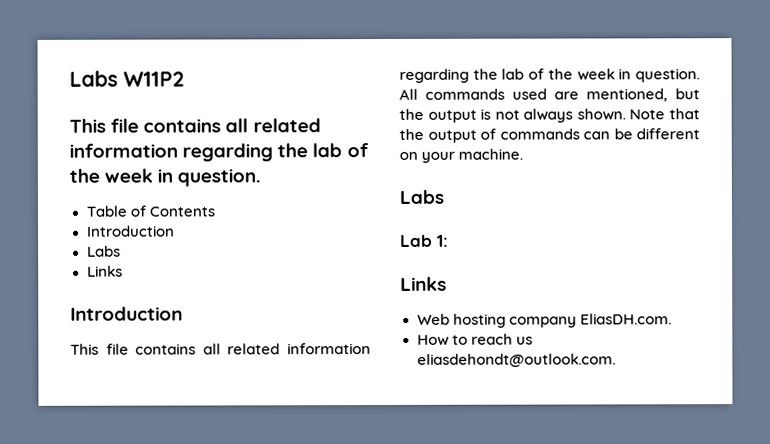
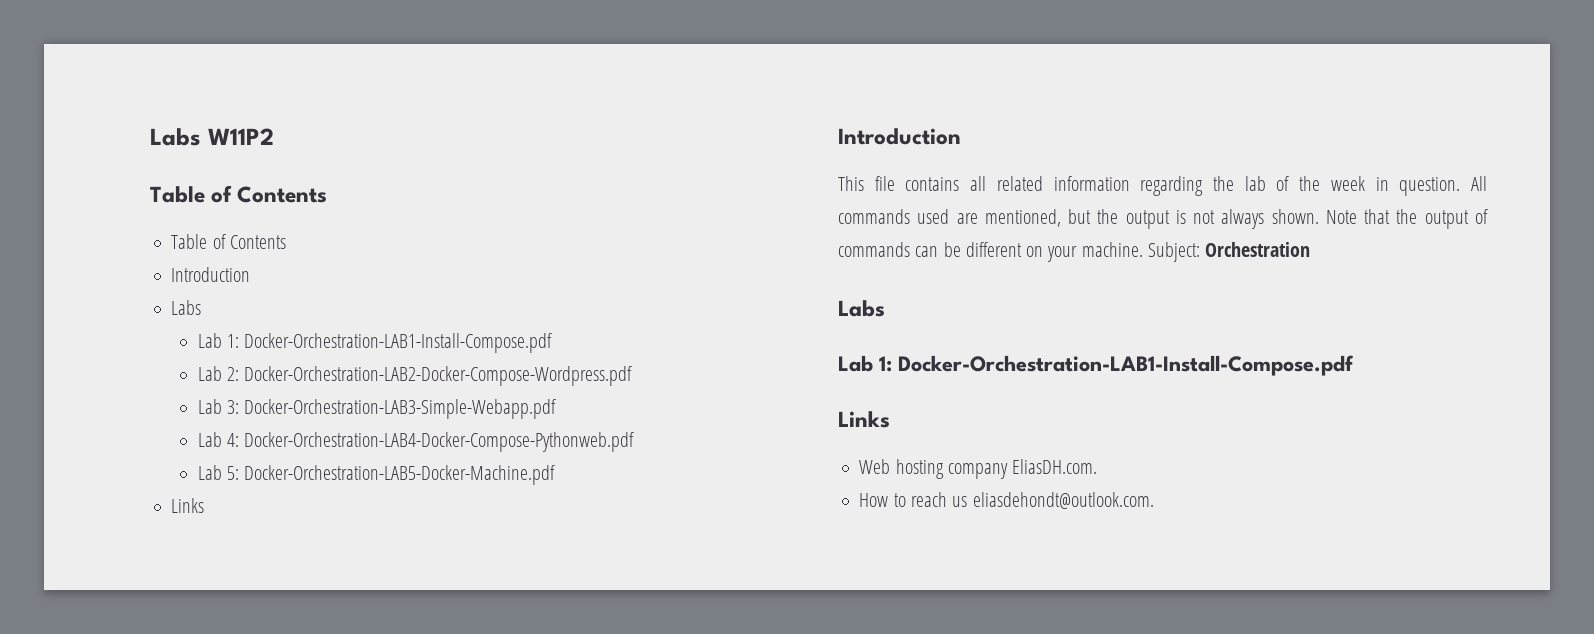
[69,118,321,133] [69,143,369,162] [69,168,262,187] This file contains all related information regarding the lab of the week in question. -> [150,185,328,203] Table of Contents
(121, 251) none -> [197,333,553,353] [197,366,633,386] [197,399,557,419] [197,432,635,452] [197,465,556,485] // Lab 1: Docker-Orchestration-LAB1-Install-Compose.pdf // Lab 2: Docker-Orchestration-LAB2-Docker-Compose-Wordpress.pdf // Lab 3: Docker-Orchestration-LAB3-Simple-Webapp.pdf // Lab 4: Docker-Orchestration-LAB4-Docker-Compose-Pythonweb.pdf // Lab 5: Docker-Orchestration-LAB5-Docker-Machine.pdf
[399,189,444,204] [400,234,449,247] // Labs // Lab 1: -> [1147,242,1311,262] [838,300,885,317] [838,355,1354,376] Subject: Orchestration // Labs // Lab 1: Docker-Orchestration-LAB1-Install-Compose.pdf

